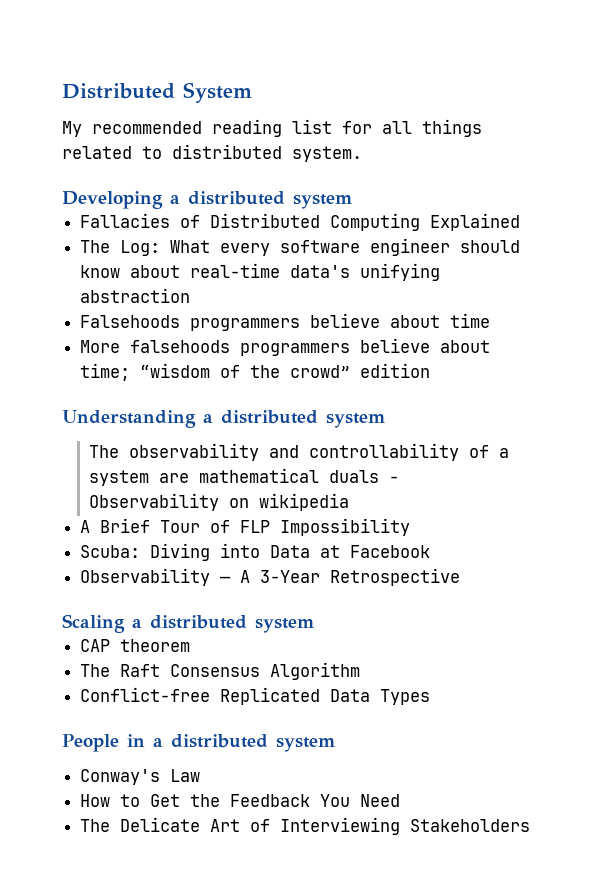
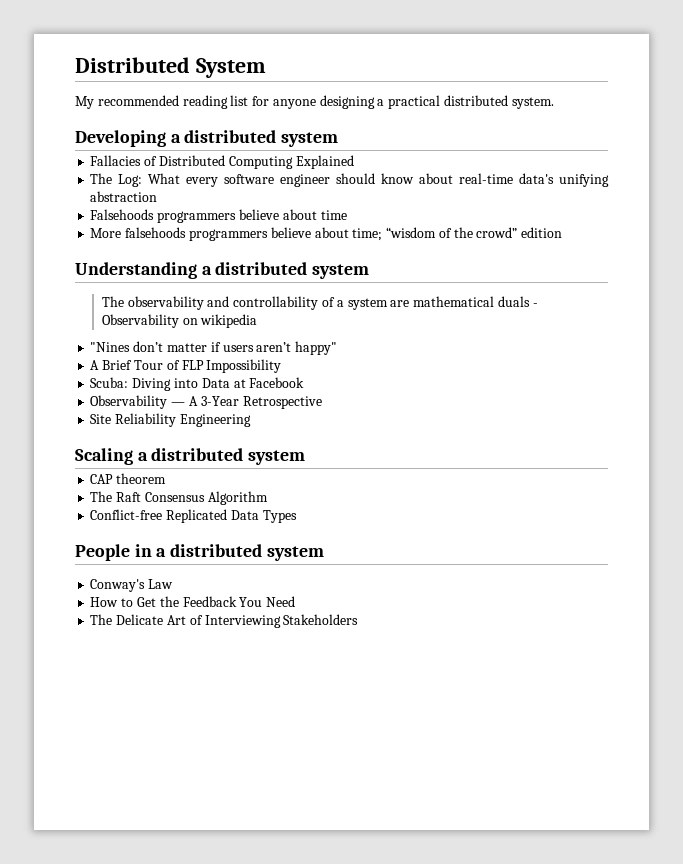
[382,119,482,137] [62,146,162,159] all things related to -> [272,95,441,109] anyone designing a practical
(349, 502) none -> [90,341,338,355] // "Nines don’t matter if users aren’t happy"
(461, 577) none -> [90,413,251,427] // Site Reliability Engineering

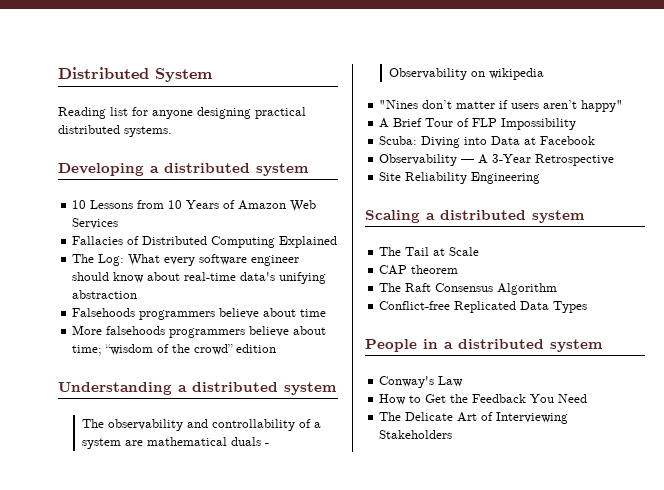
[75,95,228,109] My recommended reading -> [58,107,106,119] Reading
[377,99,385,106] a -> (251, 113) none
[511,97,554,109] system. -> [124,126,172,137] systems.
(339, 139) none -> [72,200,317,212] [72,218,119,229] // 10 Lessons from 10 Years of Amazon Web Services
(306, 457) none -> [379,247,480,256] // The Tail at Scale

